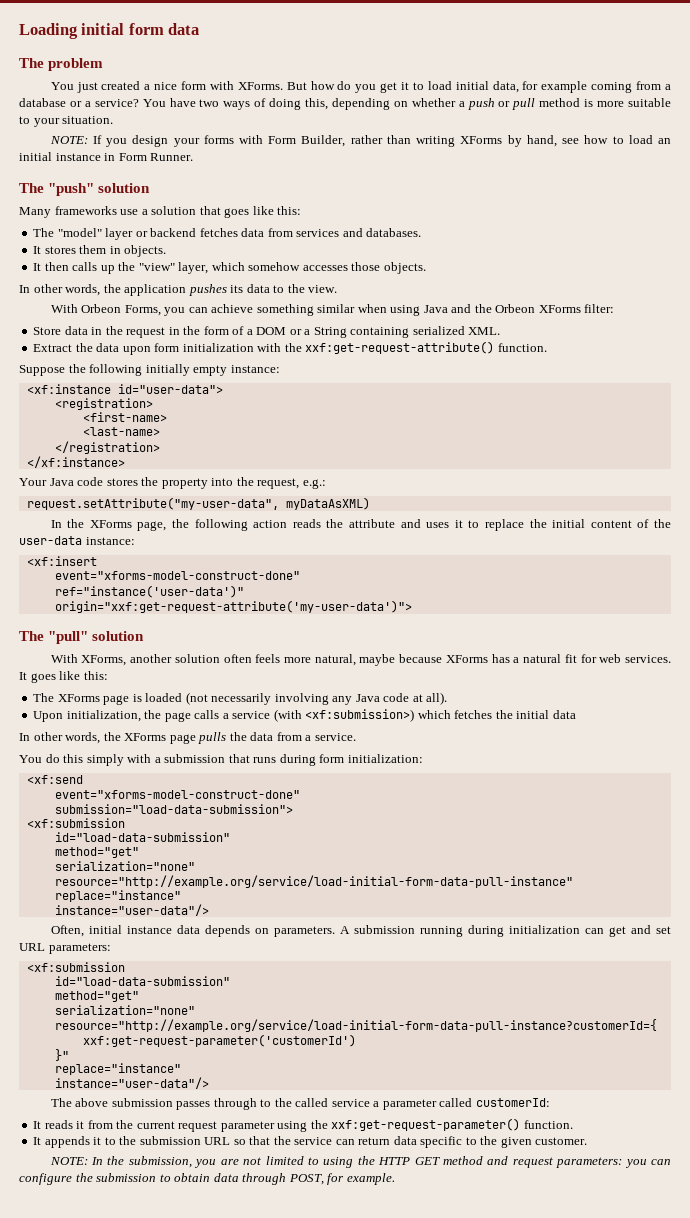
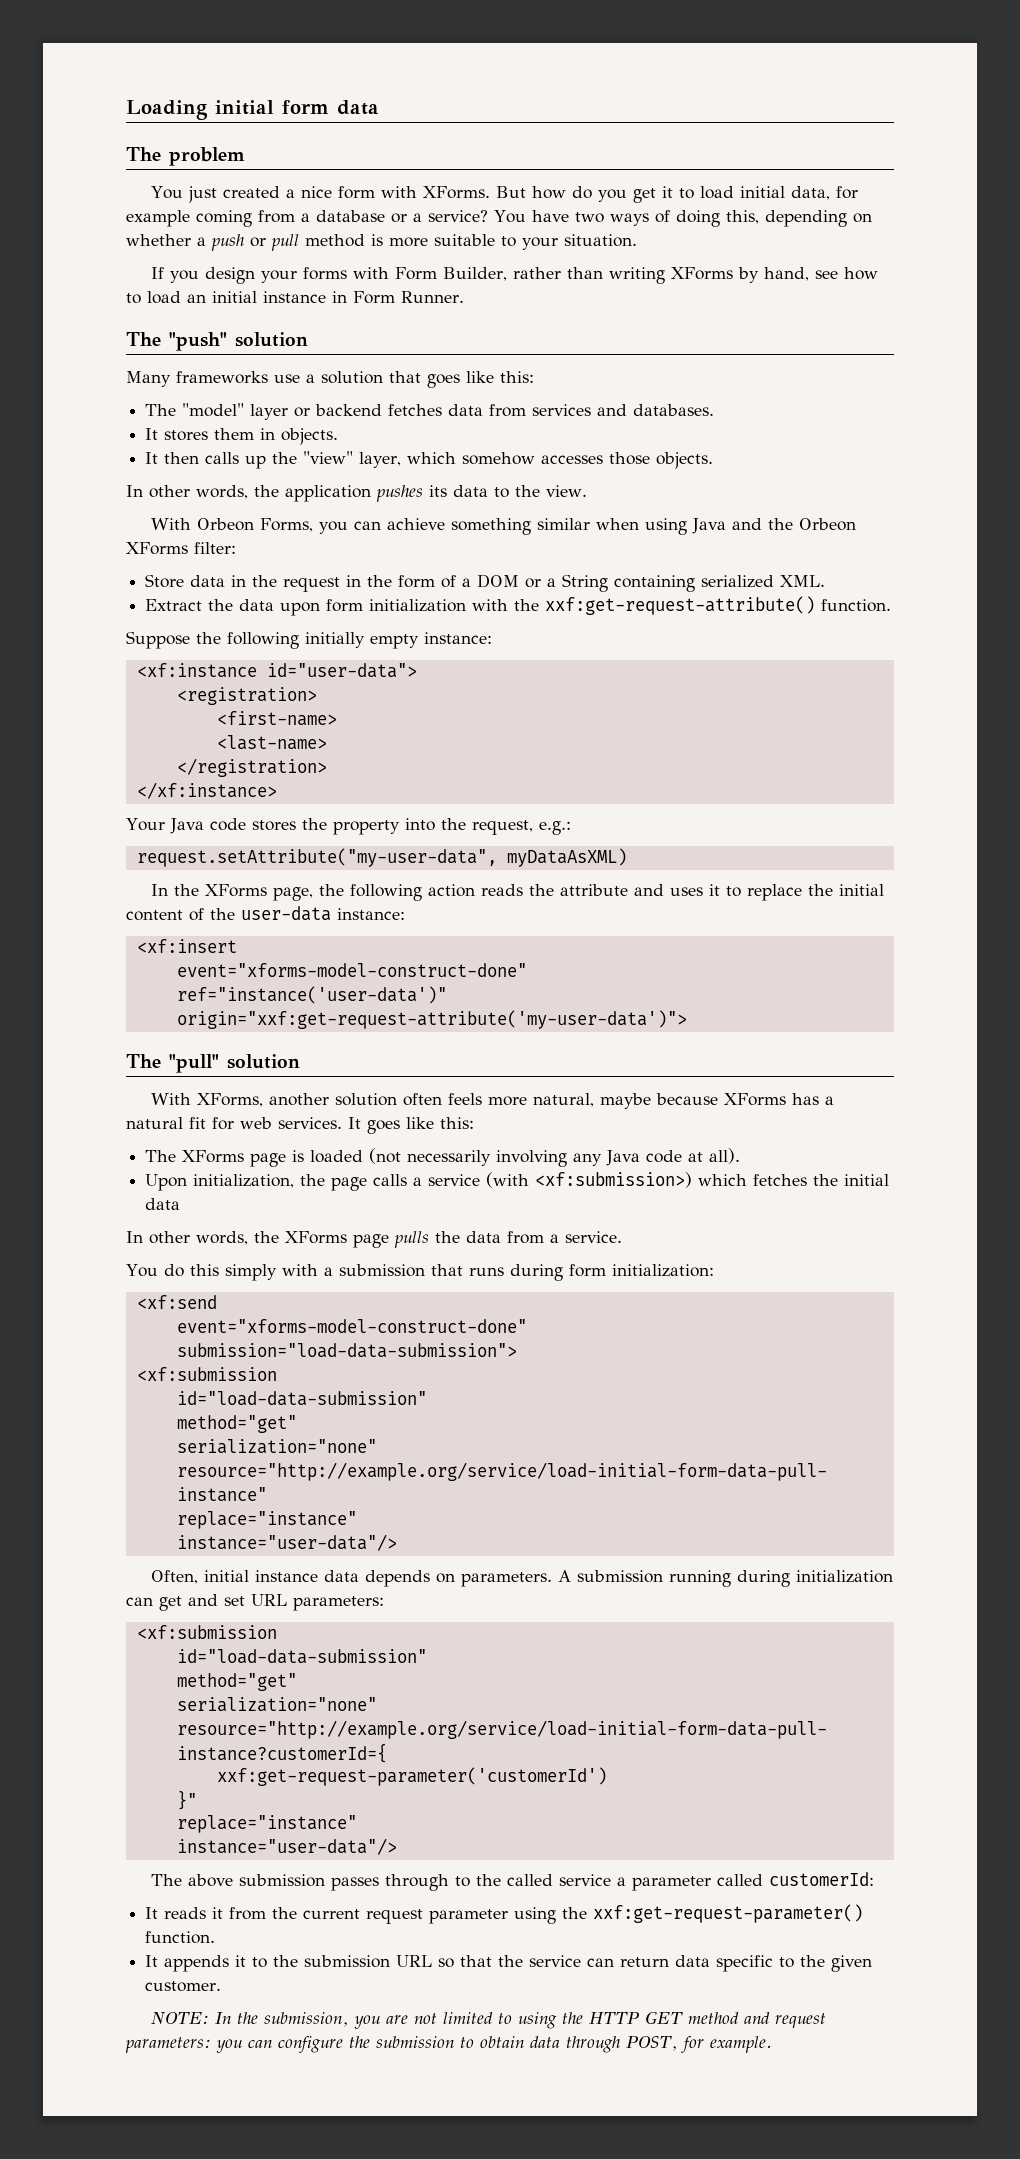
[49,136,88,144] NOTE: -> (637, 240) none

